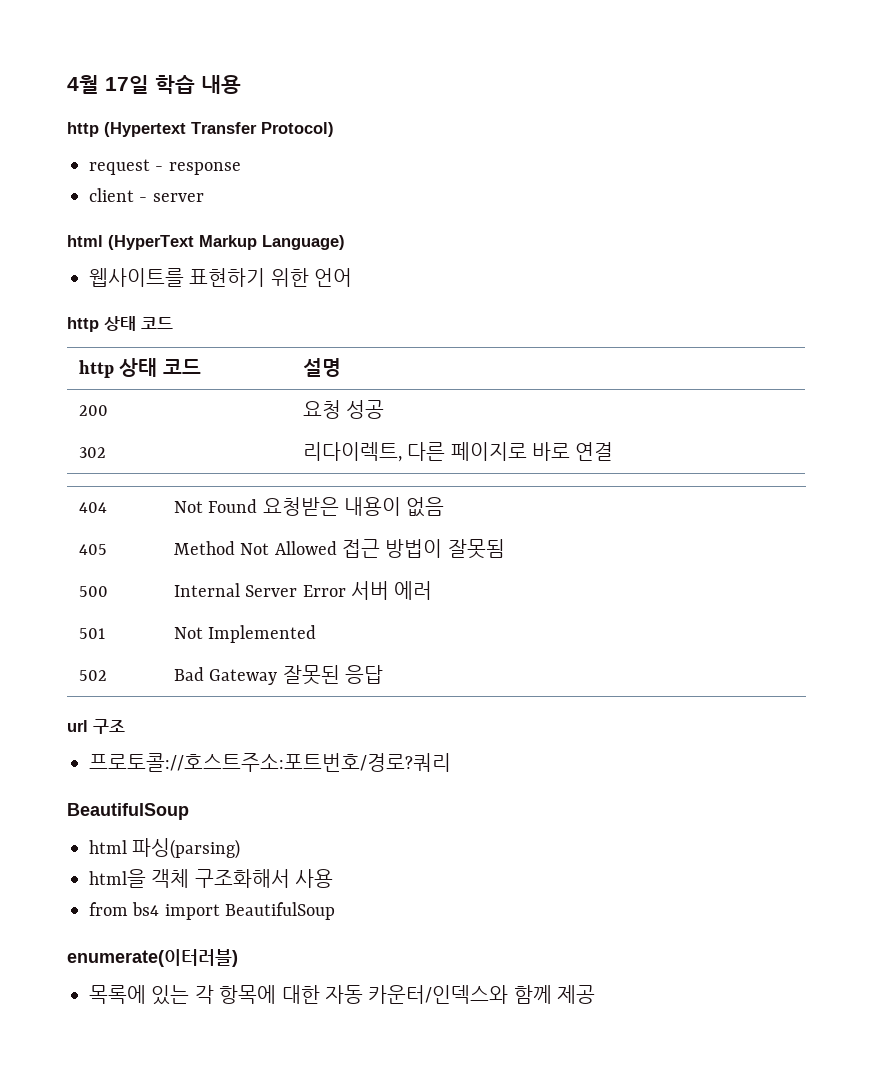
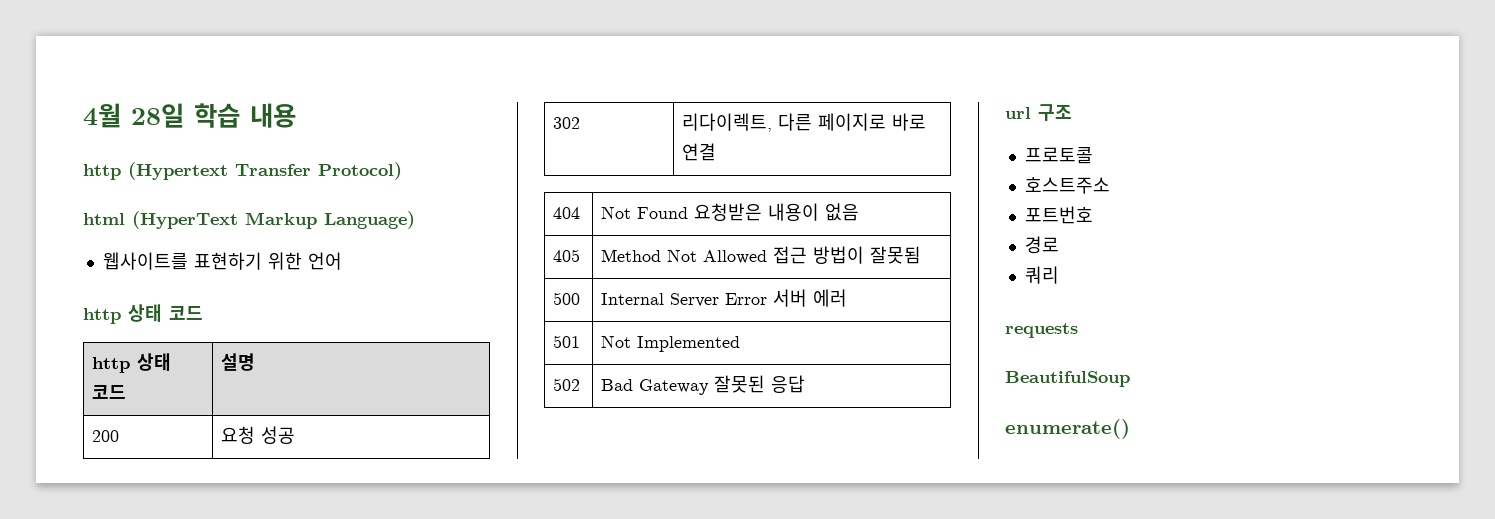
[105,75,149,94] 17일 -> [131,103,184,128] 28일
[89,159,241,175] [89,188,204,202] // request - response // client - server -> (402, 171) none
[89,753,451,772] [67,803,189,820] [89,838,241,859] [89,869,334,888] [89,902,336,920] [67,949,238,967] [89,985,596,1005] 프로토콜://호스트주소:포트번호/경로?쿼리 // BeautifulSoup // html 파싱(parsing) // html을 객체 구조화해서 사용 // from bs4 import BeautifulSoup // enumerate(이터러블) // 목록에 있는 각 항목에 대한 자동 카운터/인덱스와 함께 제공 -> [1024,147,1093,164] [1024,177,1110,194] [1024,206,1093,224] [1024,236,1059,254] [1024,266,1059,284] [1005,323,1078,338] [1005,371,1130,387] [1005,419,1130,439] 프로토콜 // 호스트주소 // 포트번호 // 경로 // 쿼리 // requests // BeautifulSoup // enumerate()

